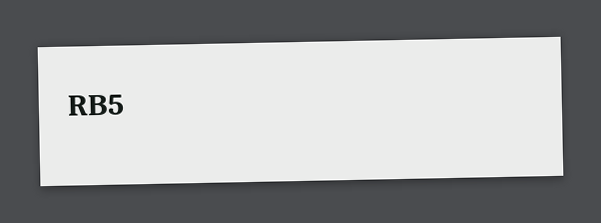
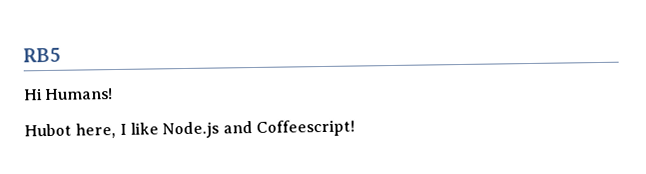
(125, 105) none -> [23,88,114,101] [24,119,355,139] // Hi Humans! // Hubot here, I like Node.js and Coffeescript!

